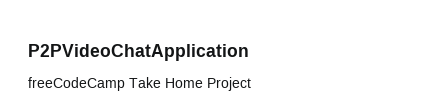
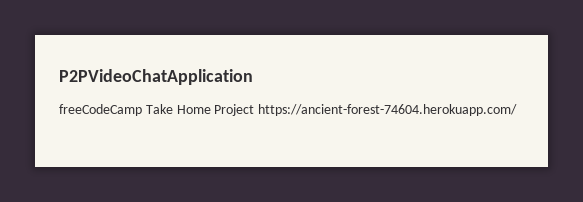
(251, 84) none -> [258,104,518,116] https://ancient-forest-74604.herokuapp.com/

